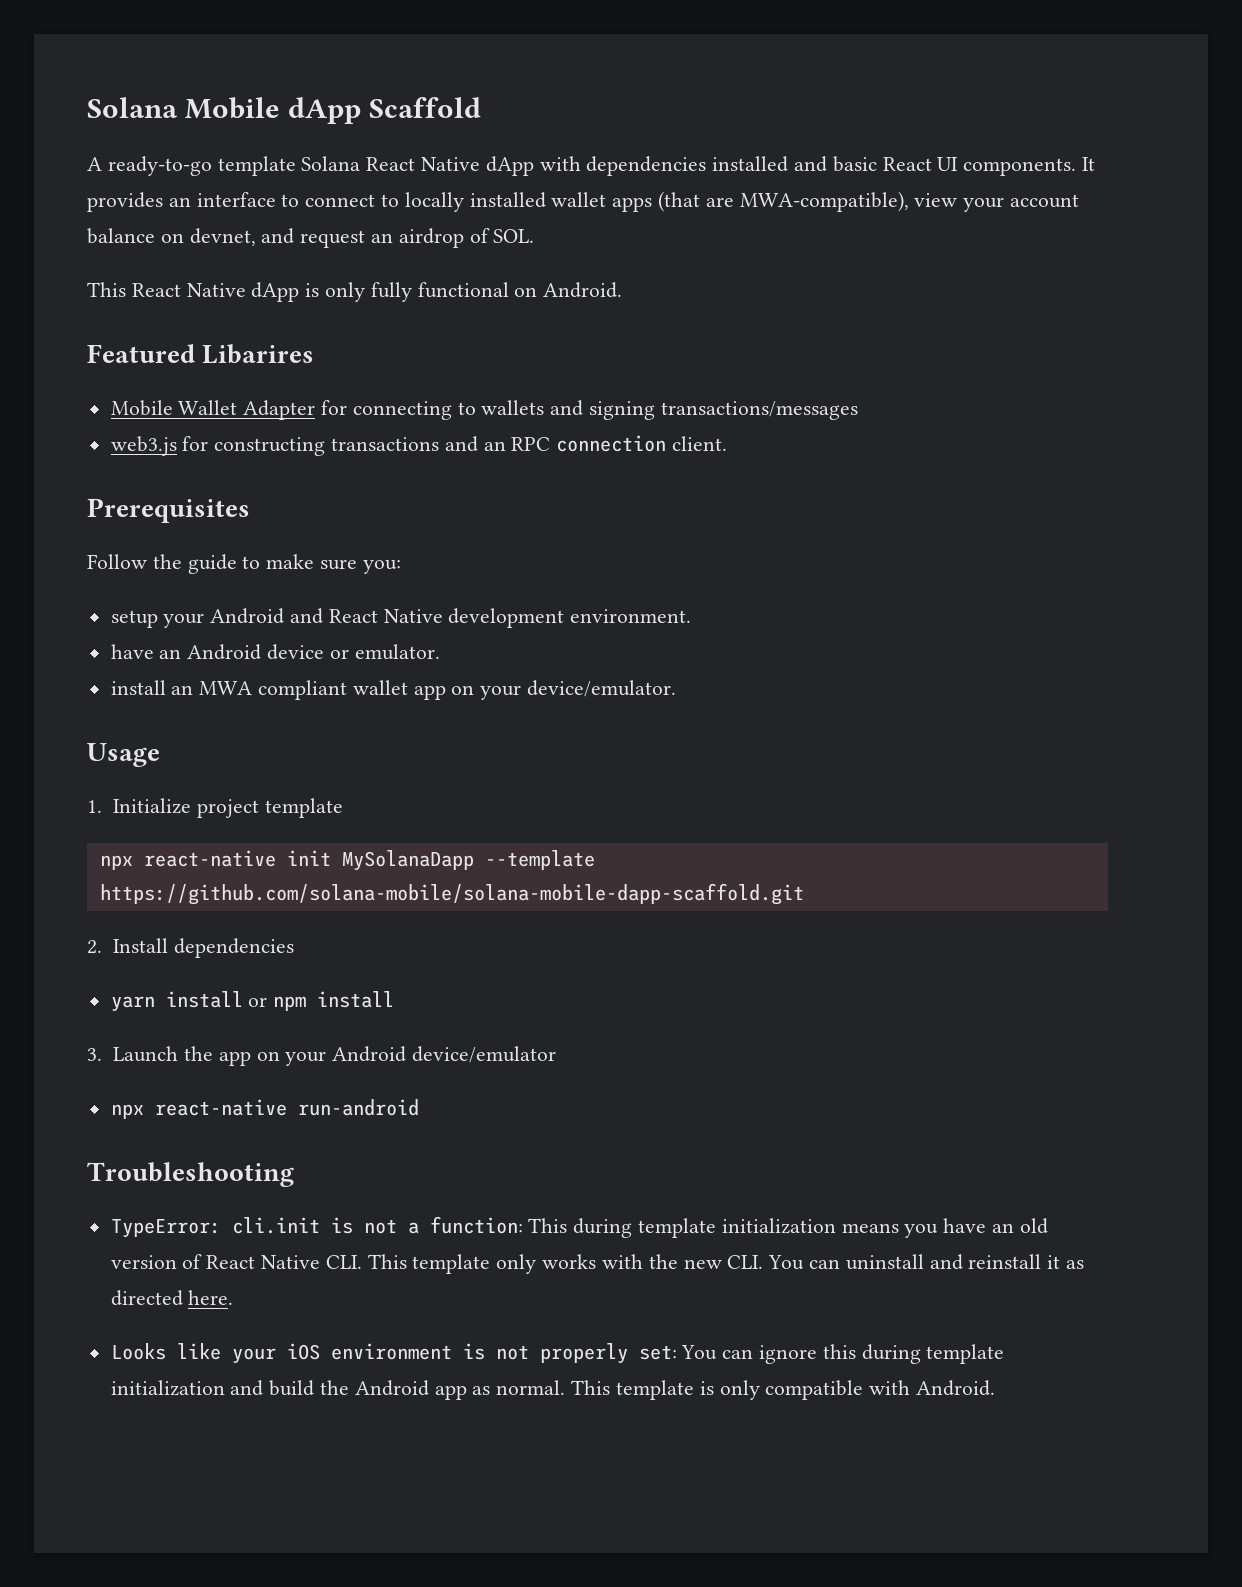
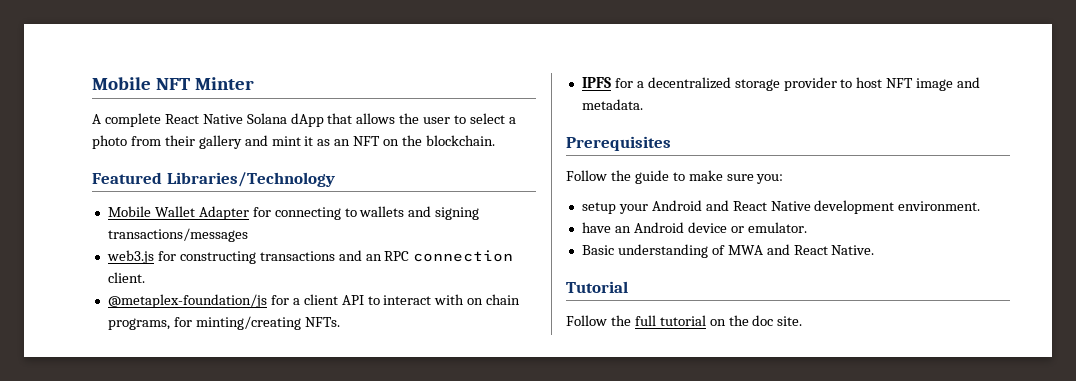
[87,97,482,124] [87,156,1096,176] [87,191,1080,212] [87,228,535,248] [87,282,623,302] Solana Mobile dApp Scaffold // A ready-to-go template Solana React Native dApp with dependencies installed and basic React UI components. It provides an interface to connect to locally installed wallet apps (that are MWA-compatible), view your account balance on devnet, and request an airdrop of SOL. // This React Native dApp is only fully functional on Android. -> [92,77,254,90] [92,113,516,127] [92,135,495,149] Mobile NFT Minter // A complete React Native Solana dApp that allows the user to select a photo from their gallery and mint it as an NFT on the blockchain.
[202,344,315,364] Libarires -> [166,172,335,187] Libraries/Technology
(728, 443) none -> [107,294,521,308] [107,316,340,330] [581,77,981,91] [581,99,643,110] // @metaplex-foundation/js for a client API to interact with on chain programs, for minting/creating NFTs. // IPFS for a decentralized storage provider to host NFT image and metadata.
[110,680,677,700] [87,743,160,767] [87,798,343,818] [99,850,595,871] [99,883,804,905] [87,938,295,958] [110,991,395,1012] [87,1046,557,1066] [110,1099,419,1119] [87,1162,294,1187] [110,1216,1048,1238] [110,1254,1084,1274] [110,1290,234,1306] [110,1343,1005,1364] [110,1380,995,1400] install an MWA compliant wallet app on your device/emulator. // Usage // 1. Initialize project template // npx react-native init MySolanaDapp --template https://github.com/solana-mobile/solana-mobile-dapp-scaffold.git // 2. Install dependencies // yarn install or npm install // 3. Launch the app on your Android device/emulator // npx react-native run-android // Troubleshooting // TypeError: cli.init is not a function: This during template initialization means you have an old version of React Native CLI. This template only works with the new CLI. You can uninstall and reinstall it as directed here. // Looks like your iOS environment is not properly set: You can ignore this during template initialization and build the Android app as normal. This template is only compatible with Android. -> [581,244,875,258] [566,281,628,293] [566,315,803,326] Basic understanding of MWA and React Native. // Tutorial // Follow the full tutorial on the doc site.

